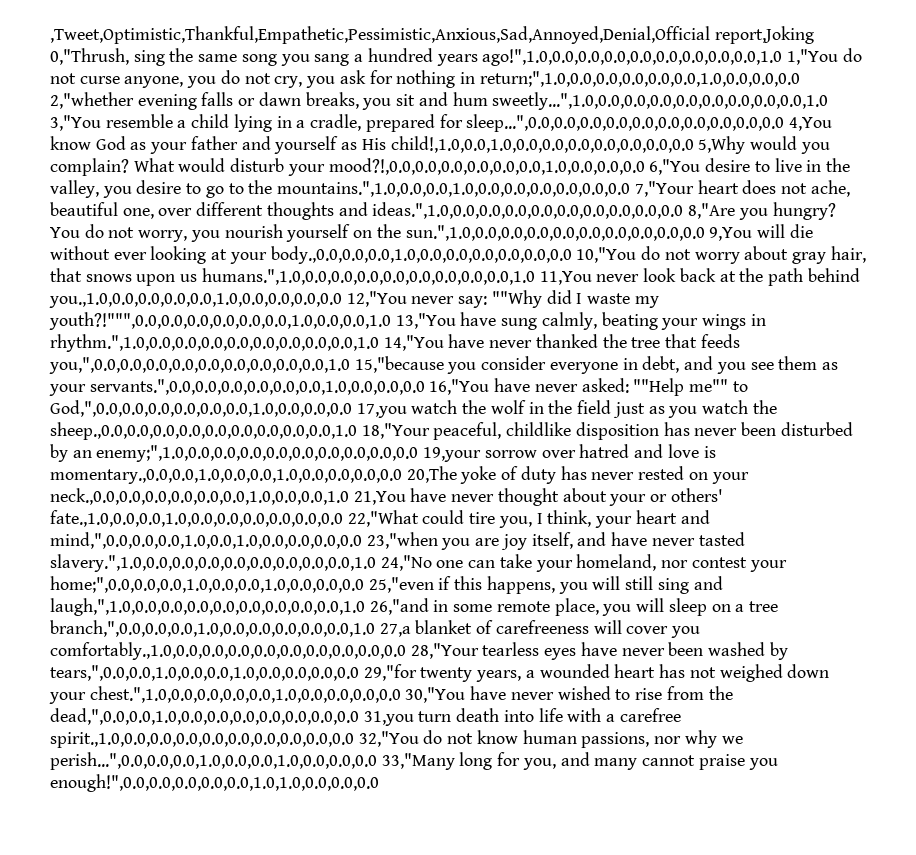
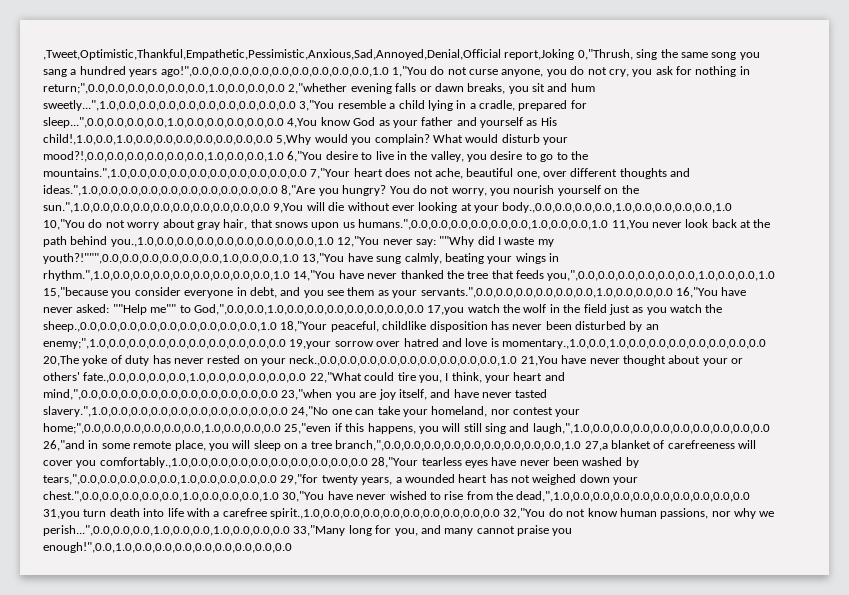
[482,49,783,66] ago!",1.0,0.0,0.0,0.0,0.0,0.0,0.0,0.0,0.0,1.0 -> [160,66,389,77] ago!",0.0,0.0,0.0,0.0,0.0,0.0,0.0,0.0,0.0,1.0
[479,71,800,87] return;",1.0,0.0,0.0,0.0,0.0,0.0,1.0,0.0,0.0,0.0 -> [43,83,285,94] return;",0.0,0.0,0.0,0.0,0.0,0.0,1.0,0.0,0.0,0.0
[492,92,829,110] sweetly...",1.0,0.0,0.0,0.0,0.0,0.0,0.0,0.0,0.0,1.0 -> [43,100,296,111] sweetly...",1.0,0.0,0.0,0.0,0.0,0.0,0.0,0.0,0.0,0.0
[466,114,785,132] sleep...",0.0,0.0,0.0,0.0,0.0,0.0,0.0,0.0,0.0,0.0 -> [43,117,284,128] sleep...",0.0,0.0,0.0,0.0,1.0,0.0,0.0,0.0,0.0,0.0
[328,158,645,175] mood?!,0.0,0.0,0.0,0.0,0.0,0.0,1.0,0.0,0.0,0.0 -> [43,151,284,162] mood?!,0.0,0.0,0.0,0.0,0.0,0.0,1.0,0.0,0.0,1.0
[277,181,631,197] mountains.",1.0,0.0,0.0,1.0,0.0,0.0,0.0,0.0,0.0,0.0 -> [43,168,307,179] mountains.",1.0,0.0,0.0,0.0,0.0,0.0,0.0,0.0,0.0,0.0
[270,246,572,264] body.,0.0,0.0,0.0,1.0,0.0,0.0,0.0,0.0,0.0,0.0 -> [502,202,733,213] body.,0.0,0.0,0.0,0.0,1.0,0.0,0.0,0.0,0.0,1.0
[201,268,535,285] humans.",1.0,0.0,0.0,0.0,0.0,0.0,0.0,0.0,0.0,1.0 -> [358,219,609,230] humans.",0.0,0.0,0.0,0.0,0.0,0.0,1.0,0.0,0.0,1.0
[49,293,342,308] you.,1.0,0.0,0.0,0.0,0.0,1.0,0.0,0.0,0.0,0.0 -> [110,237,334,247] you.,1.0,0.0,0.0,0.0,0.0,0.0,0.0,0.0,0.0,1.0
[49,357,350,374] you,",0.0,0.0,0.0,0.0,0.0,0.0,0.0,0.0,0.0,1.0 -> [547,270,776,281] you,",0.0,0.0,0.0,0.0,0.0,0.0,1.0,0.0,0.0,1.0
[50,400,352,417] God,",0.0,0.0,0.0,0.0,0.0,0.0,1.0,0.0,0.0,0.0 -> [193,304,424,315] God,",0.0,0.0,1.0,0.0,0.0,0.0,0.0,0.0,0.0,0.0
[50,469,402,484] momentary.,0.0,0.0,1.0,0.0,0.0,1.0,0.0,0.0,0.0,0.0 -> [502,339,766,349] momentary.,1.0,0.0,1.0,0.0,0.0,0.0,0.0,0.0,0.0,0.0
[50,488,349,505] neck.,0.0,0.0,0.0,0.0,0.0,0.0,1.0,0.0,0.0,1.0 -> [289,355,518,366] neck.,0.0,0.0,0.0,0.0,0.0,0.0,0.0,0.0,0.0,1.0
[50,510,343,527] fate.,1.0,0.0,0.0,1.0,0.0,0.0,0.0,0.0,0.0,0.0 -> [83,372,307,383] fate.,0.0,0.0,0.0,0.0,1.0,0.0,0.0,0.0,0.0,0.0
[50,532,362,549] mind,",0.0,0.0,0.0,1.0,0.0,1.0,0.0,0.0,0.0,0.0 -> [43,389,278,400] mind,",0.0,0.0,0.0,0.0,0.0,0.0,0.0,0.0,0.0,0.0
[50,554,376,572] slavery.",1.0,0.0,0.0,0.0,0.0,0.0,0.0,0.0,0.0,1.0 -> [43,406,288,417] slavery.",1.0,0.0,0.0,0.0,0.0,0.0,0.0,0.0,0.0,0.0
[50,576,364,593] home;",0.0,0.0,0.0,1.0,0.0,0.0,1.0,0.0,0.0,0.0 -> [43,423,281,434] home;",0.0,0.0,0.0,0.0,0.0,0.0,1.0,0.0,0.0,0.0
[50,598,365,616] laugh,",1.0,0.0,0.0,0.0,0.0,0.0,0.0,0.0,0.0,1.0 -> [532,423,770,434] laugh,",1.0,0.0,0.0,0.0,0.0,0.0,0.0,0.0,0.0,0.0
[50,620,375,637] branch,",0.0,0.0,0.0,1.0,0.0,0.0,0.0,0.0,0.0,1.0 -> [335,440,582,451] branch,",0.0,0.0,0.0,0.0,0.0,0.0,0.0,0.0,0.0,1.0
[50,665,359,681] tears,",0.0,0.0,1.0,0.0,0.0,1.0,0.0,0.0,0.0,0.0 -> [43,474,277,485] tears,",0.0,0.0,0.0,0.0,0.0,1.0,0.0,0.0,0.0,0.0
[89,686,401,703] chest.",1.0,0.0,0.0,0.0,0.0,1.0,0.0,0.0,0.0,0.0 -> [43,491,279,502] chest.",0.0,0.0,0.0,0.0,0.0,1.0,0.0,0.0,0.0,1.0
[50,708,359,725] dead,",0.0,0.0,1.0,0.0,0.0,0.0,0.0,0.0,0.0,0.0 -> [516,491,751,502] dead,",1.0,0.0,0.0,0.0,0.0,0.0,0.0,0.0,0.0,0.0
[50,774,379,792] enough!",0.0,0.0,0.0,0.0,0.0,1.0,1.0,0.0,0.0,0.0 -> [43,542,292,553] enough!",0.0,1.0,0.0,0.0,0.0,0.0,0.0,0.0,0.0,0.0

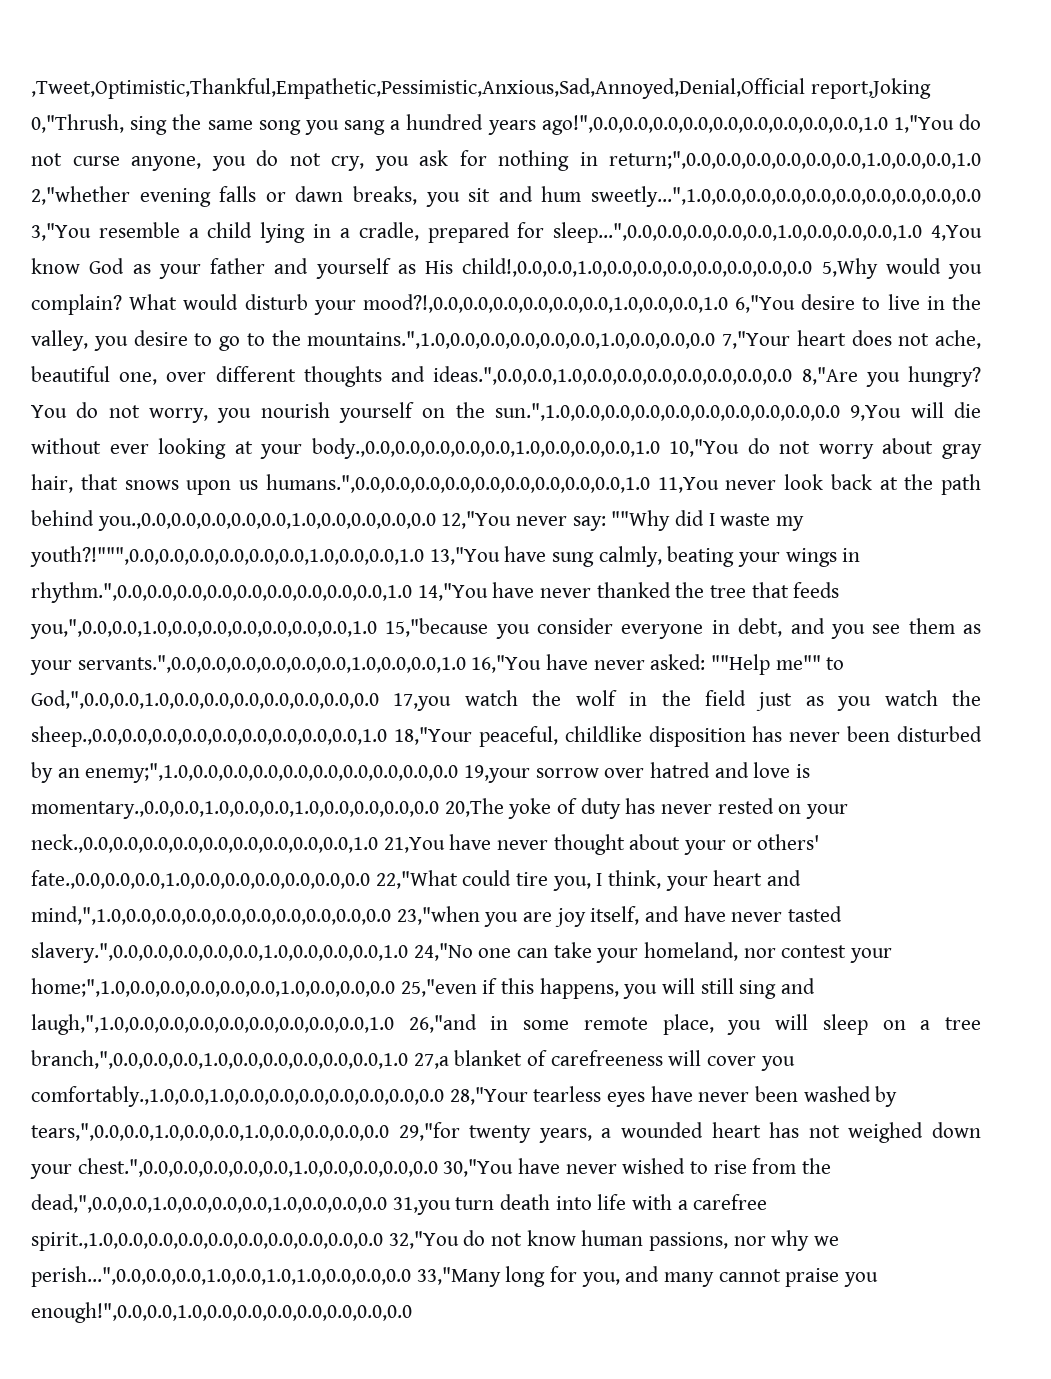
[43,83,285,94] return;",0.0,0.0,0.0,0.0,0.0,0.0,1.0,0.0,0.0,0.0 -> [609,151,981,169] return;",0.0,0.0,0.0,0.0,0.0,0.0,1.0,0.0,0.0,1.0
[43,117,284,128] sleep...",0.0,0.0,0.0,0.0,1.0,0.0,0.0,0.0,0.0,0.0 -> [553,222,923,243] sleep...",0.0,0.0,0.0,0.0,0.0,1.0,0.0,0.0,0.0,1.0
[43,134,273,145] child!,1.0,0.0,1.0,0.0,0.0,0.0,0.0,0.0,0.0,0.0 -> [462,258,813,277] child!,0.0,0.0,1.0,0.0,0.0,0.0,0.0,0.0,0.0,0.0
[43,168,307,179] mountains.",1.0,0.0,0.0,0.0,0.0,0.0,0.0,0.0,0.0,0.0 -> [307,331,716,349] mountains.",1.0,0.0,0.0,0.0,0.0,0.0,1.0,0.0,0.0,0.0
[43,185,278,196] ideas.",1.0,0.0,0.0,0.0,0.0,0.0,0.0,0.0,0.0,0.0 -> [433,366,793,385] ideas.",0.0,0.0,1.0,0.0,0.0,0.0,0.0,0.0,0.0,0.0
[502,202,733,213] body.,0.0,0.0,0.0,0.0,1.0,0.0,0.0,0.0,0.0,1.0 -> [311,438,660,459] body.,0.0,0.0,0.0,0.0,0.0,1.0,0.0,0.0,0.0,1.0
[358,219,609,230] humans.",0.0,0.0,0.0,0.0,0.0,0.0,1.0,0.0,0.0,1.0 -> [265,474,650,493] humans.",0.0,0.0,0.0,0.0,0.0,0.0,0.0,0.0,0.0,1.0
[110,237,334,247] you.,1.0,0.0,0.0,0.0,0.0,0.0,0.0,0.0,0.0,1.0 -> [97,513,436,531] you.,0.0,0.0,0.0,0.0,0.0,1.0,0.0,0.0,0.0,0.0
[43,270,290,281] rhythm.",1.0,0.0,0.0,0.0,0.0,0.0,0.0,0.0,0.0,1.0 -> [31,582,412,603] rhythm.",0.0,0.0,0.0,0.0,0.0,0.0,0.0,0.0,0.0,1.0
[547,270,776,281] you,",0.0,0.0,0.0,0.0,0.0,0.0,1.0,0.0,0.0,1.0 -> [30,619,377,639] you,",0.0,0.0,1.0,0.0,0.0,0.0,0.0,0.0,0.0,1.0
[420,287,673,298] servants.",0.0,0.0,0.0,0.0,0.0,0.0,1.0,0.0,0.0,0.0 -> [77,655,466,673] servants.",0.0,0.0,0.0,0.0,0.0,0.0,1.0,0.0,0.0,1.0
[502,339,766,349] momentary.,1.0,0.0,1.0,0.0,0.0,0.0,0.0,0.0,0.0,0.0 -> [31,801,439,819] momentary.,0.0,0.0,1.0,0.0,0.0,1.0,0.0,0.0,0.0,0.0
[83,372,307,383] fate.,0.0,0.0,0.0,0.0,1.0,0.0,0.0,0.0,0.0,0.0 -> [31,870,370,889] fate.,0.0,0.0,0.0,1.0,0.0,0.0,0.0,0.0,0.0,0.0
[43,389,278,400] mind,",0.0,0.0,0.0,0.0,0.0,0.0,0.0,0.0,0.0,0.0 -> [31,906,391,925] mind,",1.0,0.0,0.0,0.0,0.0,0.0,0.0,0.0,0.0,0.0
[43,406,288,417] slavery.",1.0,0.0,0.0,0.0,0.0,0.0,0.0,0.0,0.0,0.0 -> [31,942,408,963] slavery.",0.0,0.0,0.0,0.0,0.0,1.0,0.0,0.0,0.0,1.0
[43,423,281,434] home;",0.0,0.0,0.0,0.0,0.0,0.0,1.0,0.0,0.0,0.0 -> [31,978,395,997] home;",1.0,0.0,0.0,0.0,0.0,0.0,1.0,0.0,0.0,0.0
[532,423,770,434] laugh,",1.0,0.0,0.0,0.0,0.0,0.0,0.0,0.0,0.0,0.0 -> [31,1014,394,1035] laugh,",1.0,0.0,0.0,0.0,0.0,0.0,0.0,0.0,0.0,1.0
[335,440,582,451] branch,",0.0,0.0,0.0,0.0,0.0,0.0,0.0,0.0,0.0,1.0 -> [31,1050,408,1069] branch,",0.0,0.0,0.0,1.0,0.0,0.0,0.0,0.0,0.0,1.0
[99,457,368,468] comfortably.,1.0,0.0,0.0,0.0,0.0,0.0,0.0,0.0,0.0,0.0 -> [31,1086,444,1107] comfortably.,1.0,0.0,1.0,0.0,0.0,0.0,0.0,0.0,0.0,0.0
[43,474,277,485] tears,",0.0,0.0,0.0,0.0,0.0,1.0,0.0,0.0,0.0,0.0 -> [31,1123,389,1141] tears,",0.0,0.0,1.0,0.0,0.0,1.0,0.0,0.0,0.0,0.0
[43,491,279,502] chest.",0.0,0.0,0.0,0.0,0.0,1.0,0.0,0.0,0.0,1.0 -> [77,1158,438,1177] chest.",0.0,0.0,0.0,0.0,0.0,1.0,0.0,0.0,0.0,0.0
[516,491,751,502] dead,",1.0,0.0,0.0,0.0,0.0,0.0,0.0,0.0,0.0,0.0 -> [31,1194,387,1213] dead,",0.0,0.0,1.0,0.0,0.0,0.0,1.0,0.0,0.0,0.0
[43,525,290,536] perish...",0.0,0.0,0.0,1.0,0.0,0.0,1.0,0.0,0.0,0.0 -> [31,1266,411,1287] perish...",0.0,0.0,0.0,1.0,0.0,1.0,1.0,0.0,0.0,0.0
[43,542,292,553] enough!",0.0,1.0,0.0,0.0,0.0,0.0,0.0,0.0,0.0,0.0 -> [31,1302,412,1323] enough!",0.0,0.0,1.0,0.0,0.0,0.0,0.0,0.0,0.0,0.0

